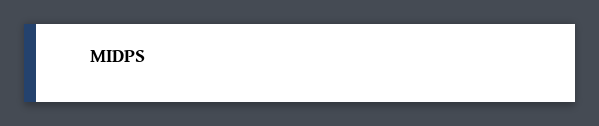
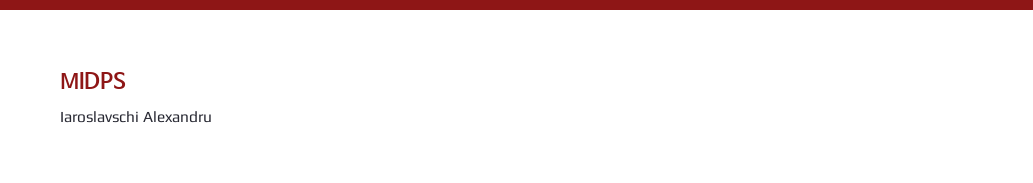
(145, 56) none -> [60,111,213,123] // Iaroslavschi Alexandru

